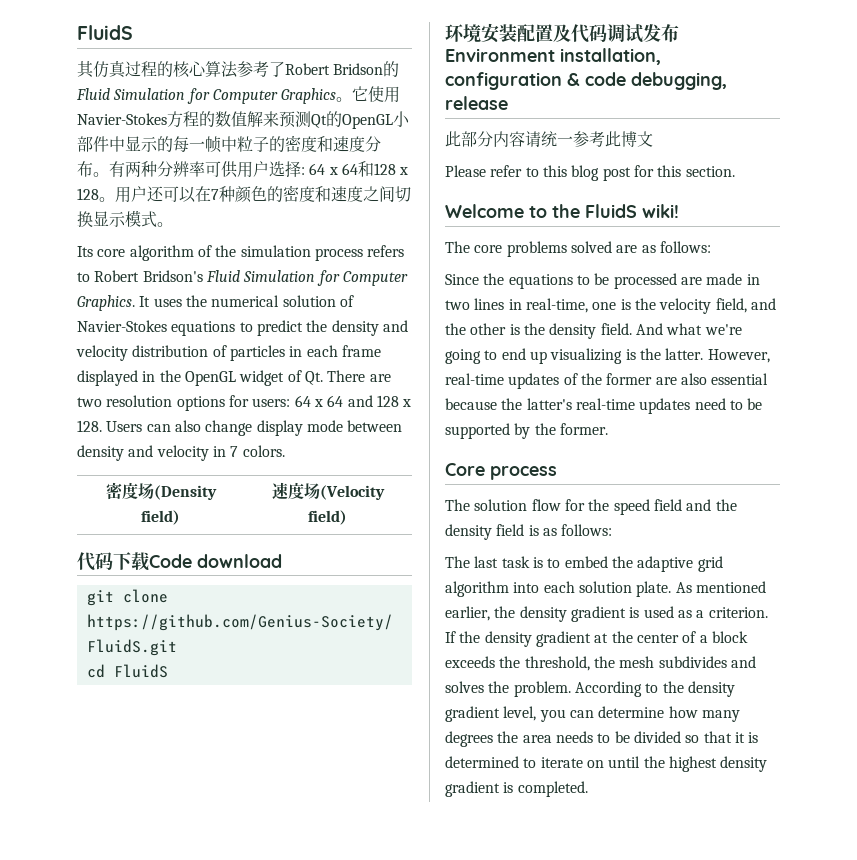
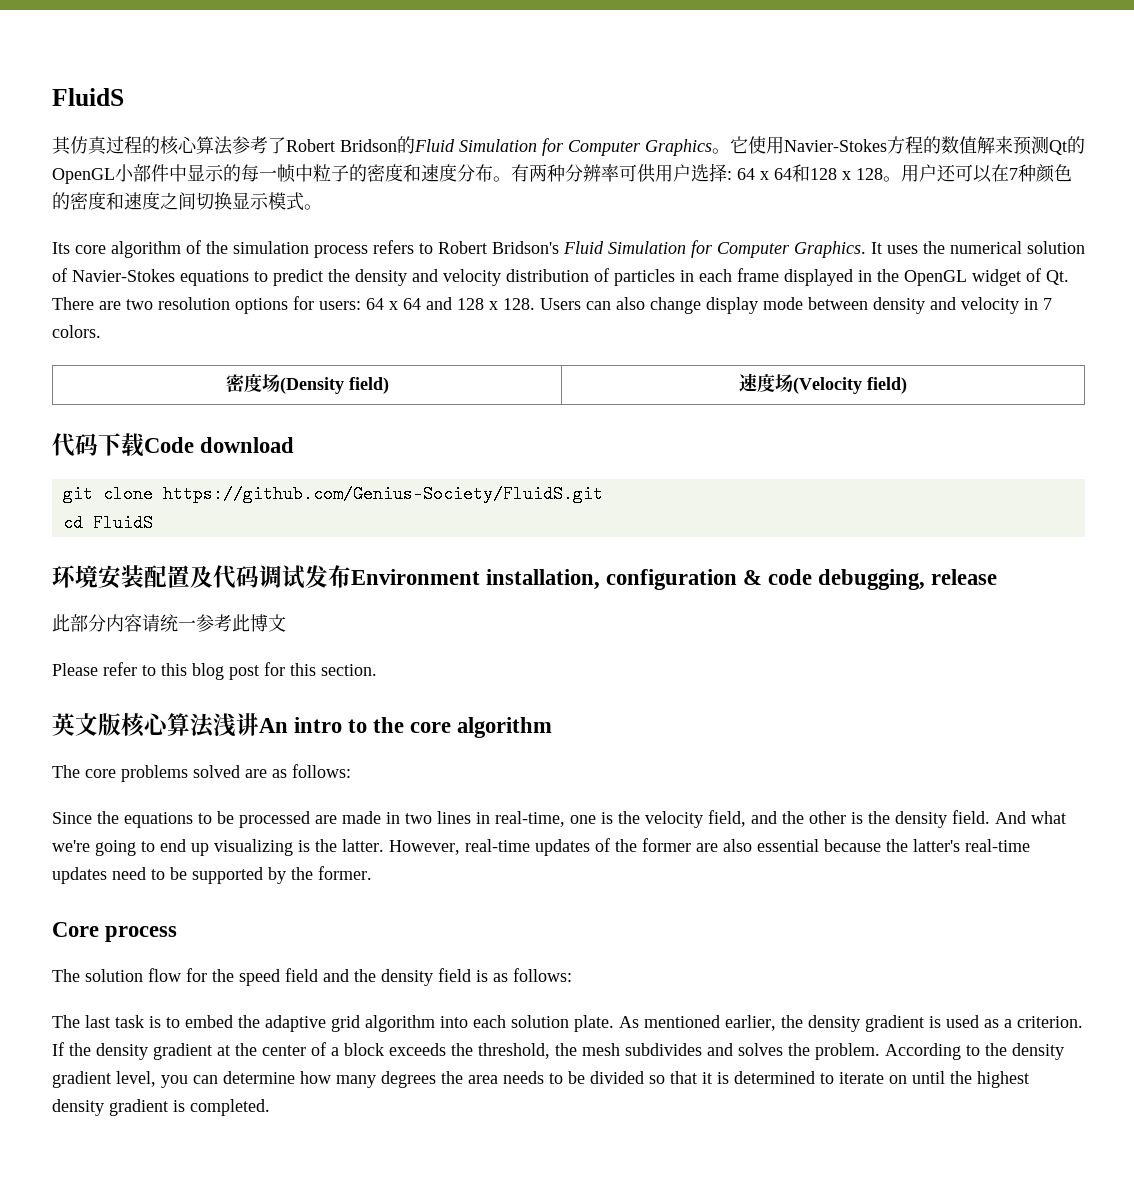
[445,204,679,218] Welcome to the FluidS wiki! -> [52,713,553,738] 英文版核心算法浅讲An intro to the core algorithm

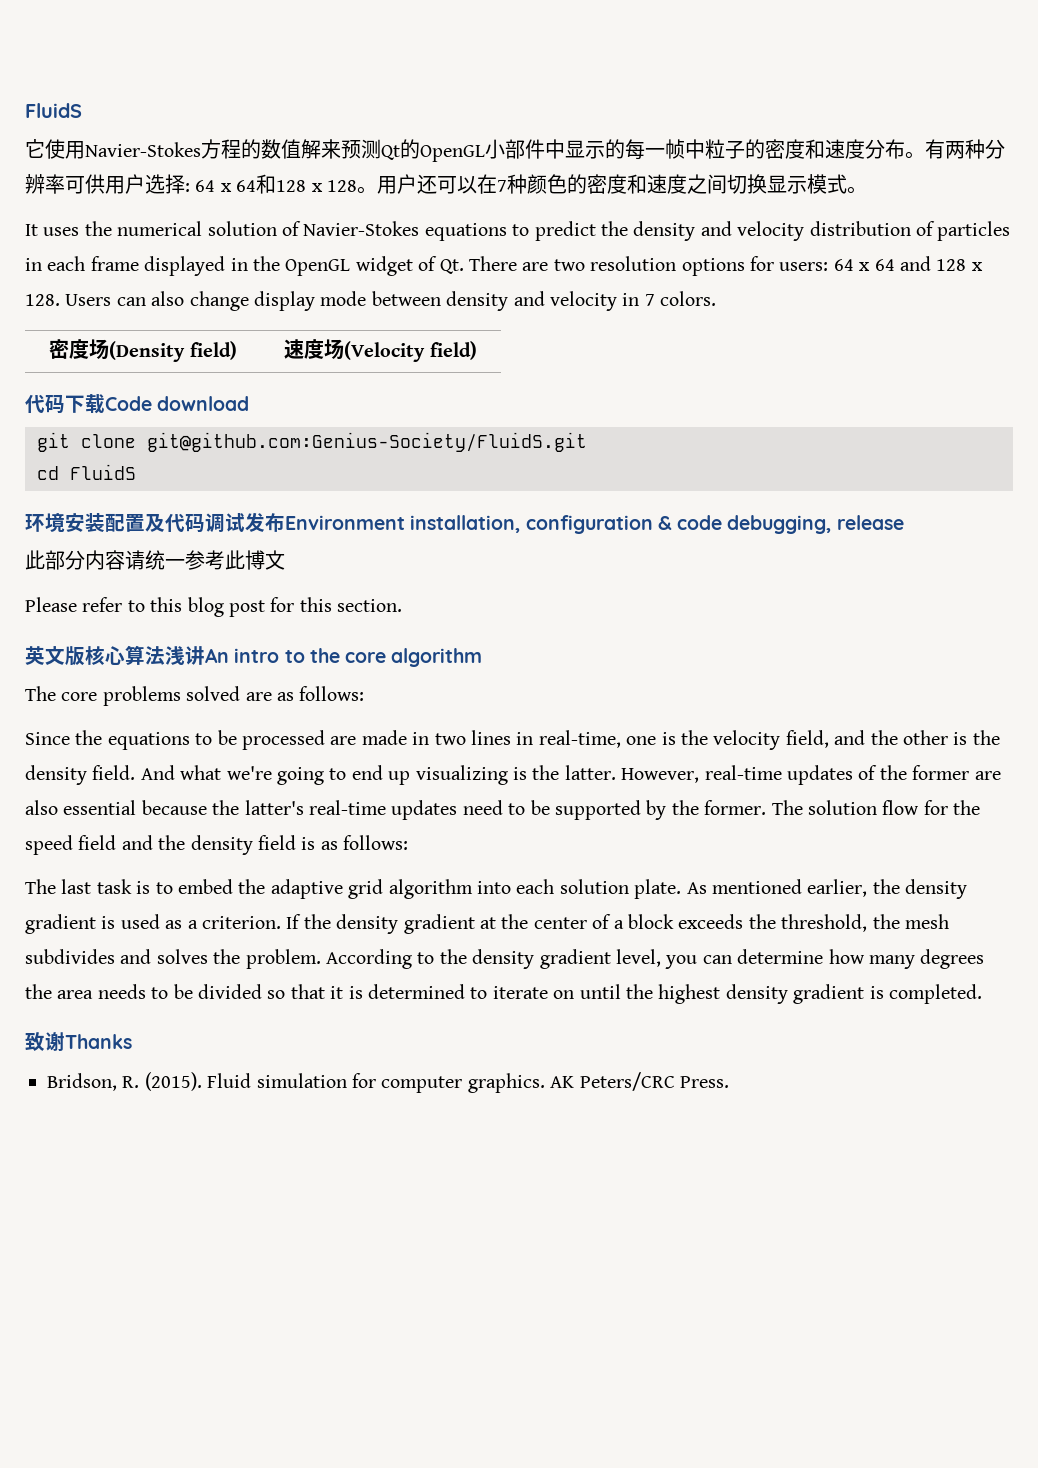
[52,88,124,106] [52,136,730,156] FluidS // 其仿真过程的核心算法参考了Robert Bridson的Fluid Simulation for Computer Graphics。 -> [25,103,82,118] FluidS //
[52,240,866,258] Its core algorithm of the simulation process refers to Robert Bridson's Fluid Simulation for Computer Graphics. -> (867, 190) none
[162,485,603,503] https://github.com/Genius-Society/FluidS.git -> [147,432,587,452] git@github.com:Genius-Society/FluidS.git
[52,922,178,942] // Core process // -> (767, 807) none
(270, 1107) none -> [25,1032,132,1051] [47,1072,729,1093] // 致谢Thanks // Bridson, R. (2015). Fluid simulation for computer graphics. AK Peters/CRC Press.

